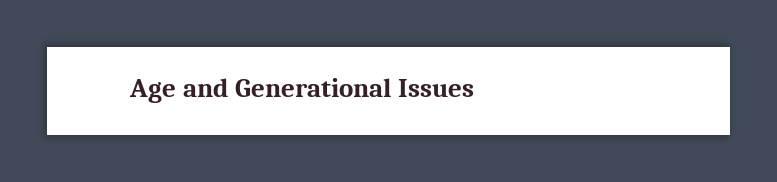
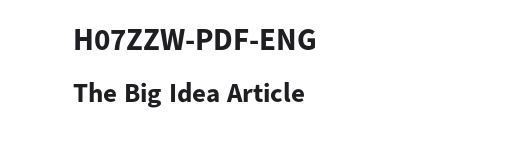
[129,78,475,103] Age and Generational Issues -> [73,29,317,50] [73,82,305,108] H07ZZW-PDF-ENG // The Big Idea Article

